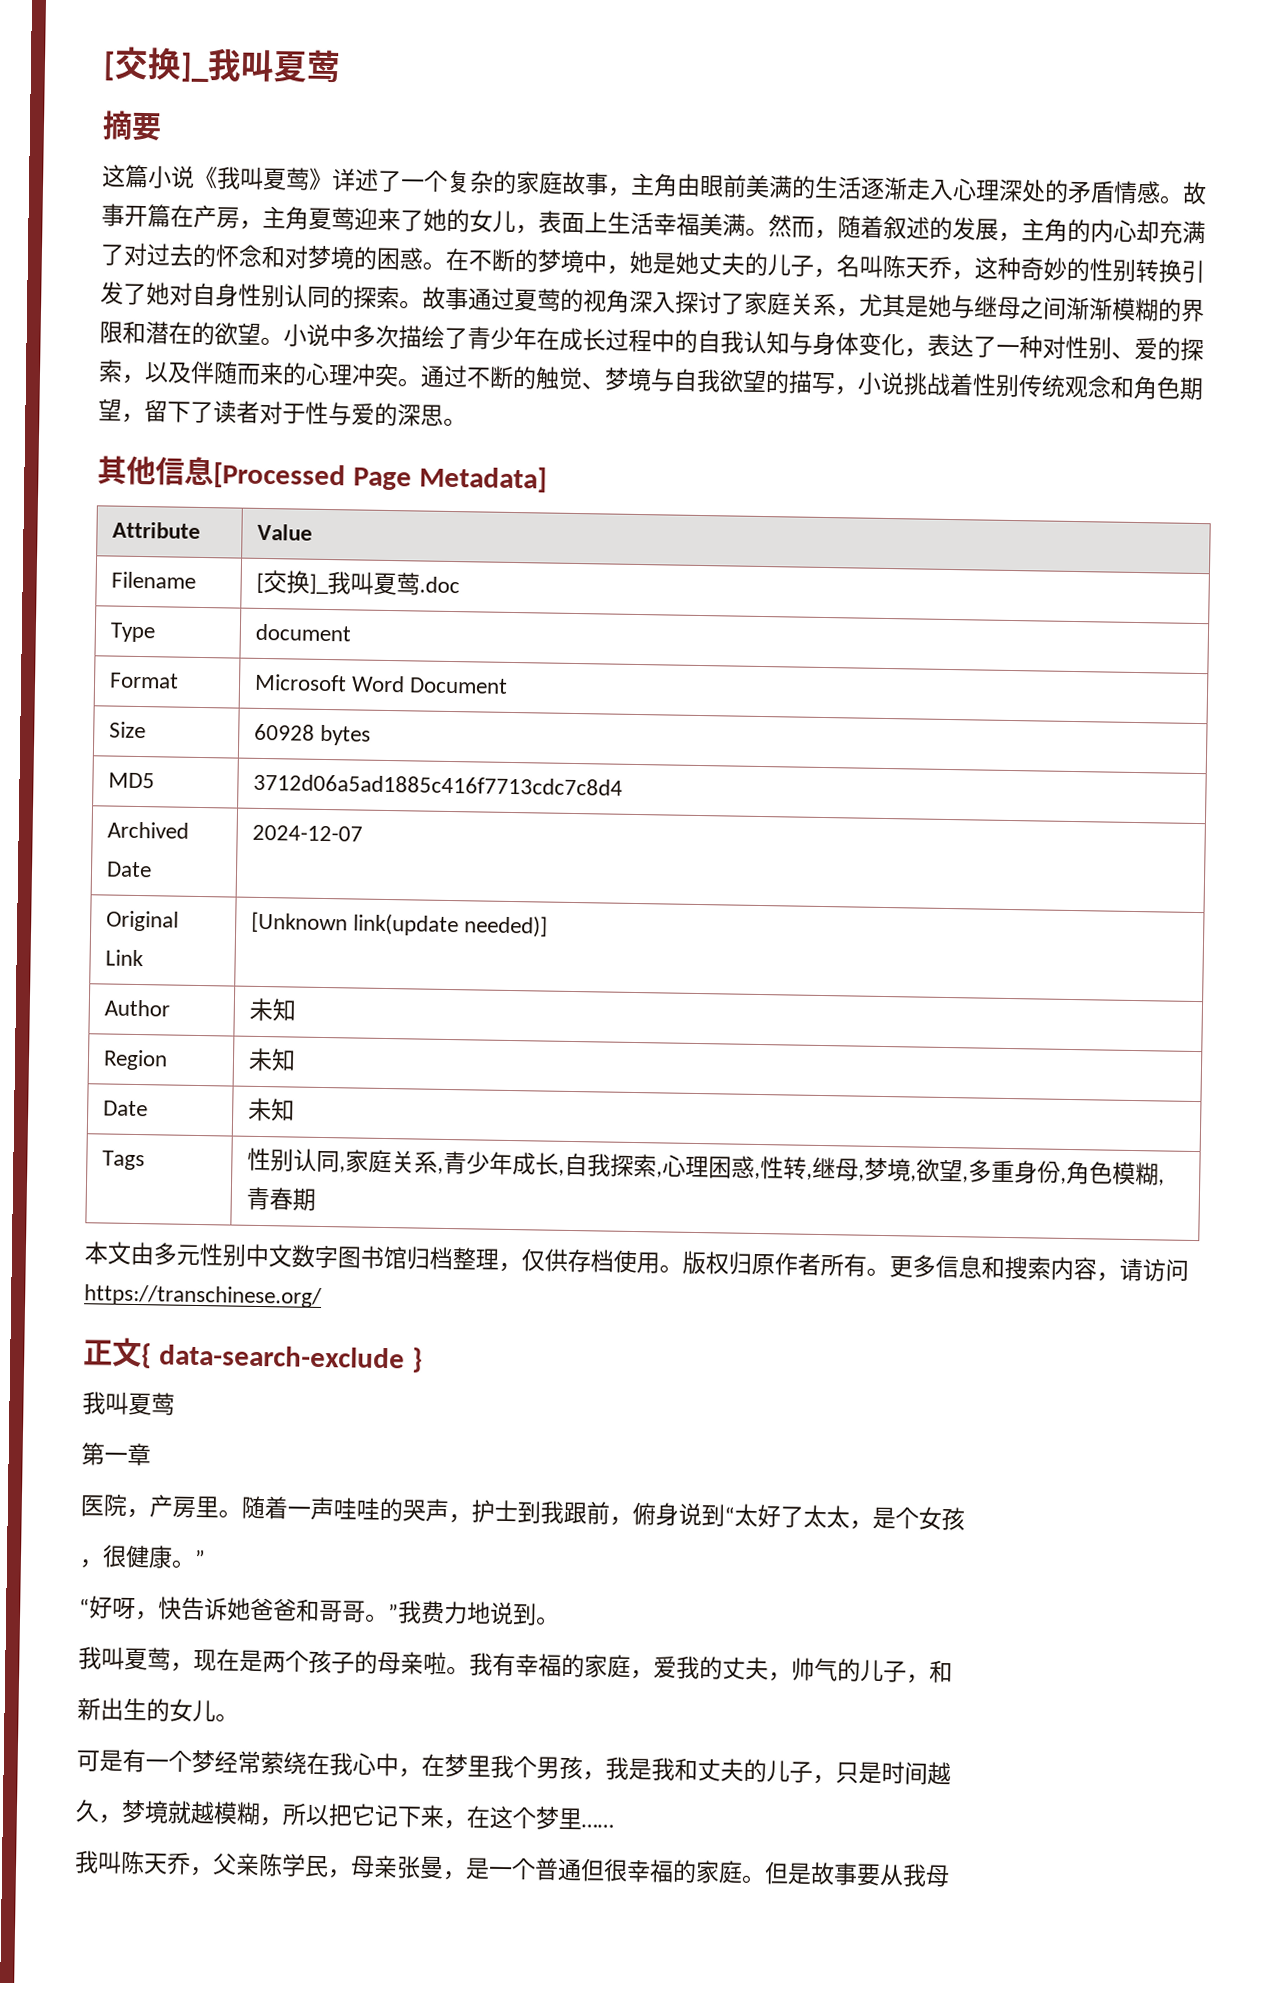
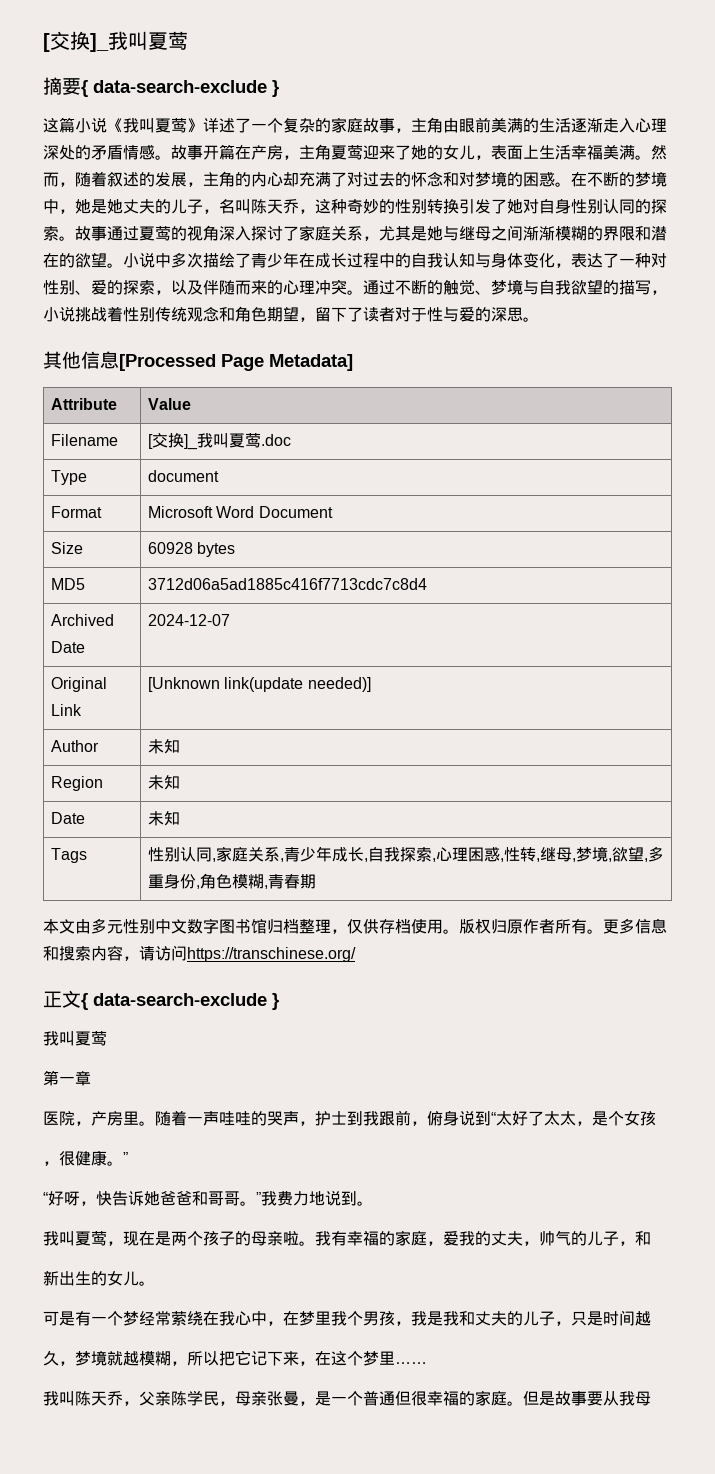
(162, 126) none -> [81,80,279,97] { data-search-exclude }

